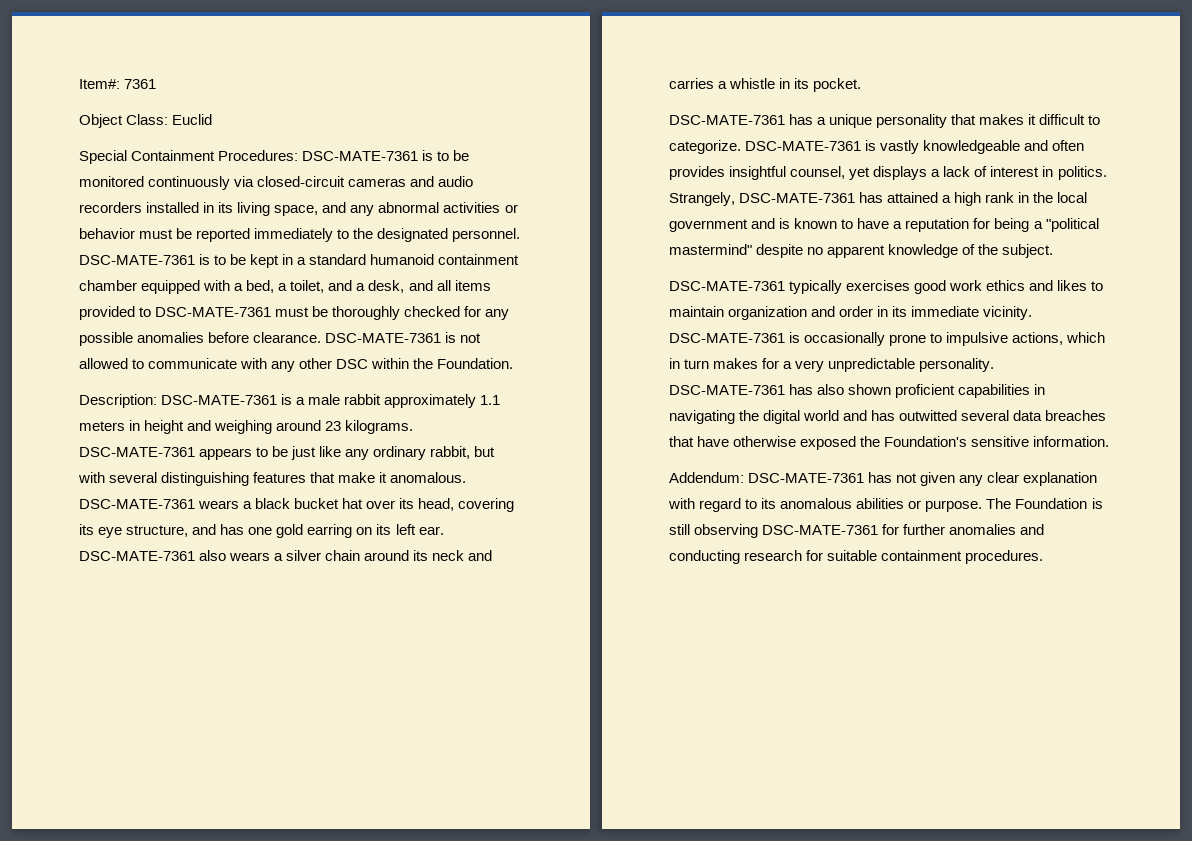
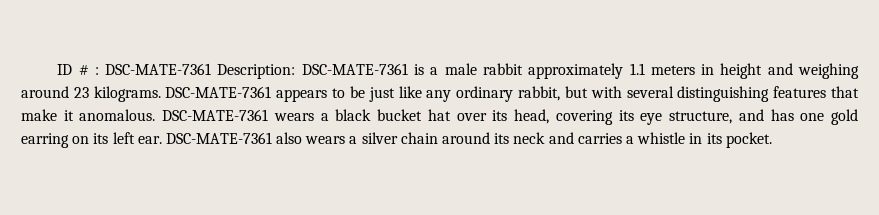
[79,79,157,89] [79,114,213,128] [79,150,470,164] [79,176,474,190] [79,202,518,216] [79,228,521,242] [79,254,520,268] [79,280,491,294] [79,306,510,320] [79,332,482,346] [79,358,514,372] Item#: 7361 // Object Class: Euclid // Special Containment Procedures: DSC-MATE-7361 is to be monitored continuously via closed-circuit cameras and audio recorders installed in its living space, and any abnormal activities or behavior must be reported immediately to the designated personnel. DSC-MATE-7361 is to be kept in a standard humanoid containment chamber equipped with a bed, a toilet, and a desk, and all items provided to DSC-MATE-7361 must be thoroughly checked for any possible anomalies before clearance. DSC-MATE-7361 is not allowed to communicate with any other DSC within the Foundation. // -> [57,63,212,75] ID # : DSC-MATE-7361
[669,114,1101,128] [669,140,1085,154] [669,166,1107,180] [669,192,1088,206] [669,218,1099,232] [669,244,1054,258] [669,280,1104,294] [669,306,1033,320] [669,332,1106,346] [669,358,995,372] [669,384,1046,398] [669,410,1107,424] [669,436,1110,450] [669,472,1098,486] [668,498,1103,512] [669,524,1045,538] [669,550,1044,564] // DSC-MATE-7361 has a unique personality that makes it difficult to categorize. DSC-MATE-7361 is vastly knowledgeable and often provides insightful counsel, yet displays a lack of interest in politics. Strangely, DSC-MATE-7361 has attained a high rank in the local government and is known to have a reputation for being a "political mastermind" despite no apparent knowledge of the subject. // DSC-MATE-7361 typically exercises good work ethics and likes to maintain organization and order in its immediate vicinity. DSC-MATE-7361 is occasionally prone to impulsive actions, which in turn makes for a very unpredictable personality. DSC-MATE-7361 has also shown proficient capabilities in navigating the digital world and has outwitted several data breaches that have otherwise exposed the Foundation's sensitive information. // Addendum: DSC-MATE-7361 has not given any clear explanation with regard to its anomalous abilities or purpose. The Foundation is still observing DSC-MATE-7361 for further anomalies and conducting research for suitable containment procedures. -> (772, 140) none

